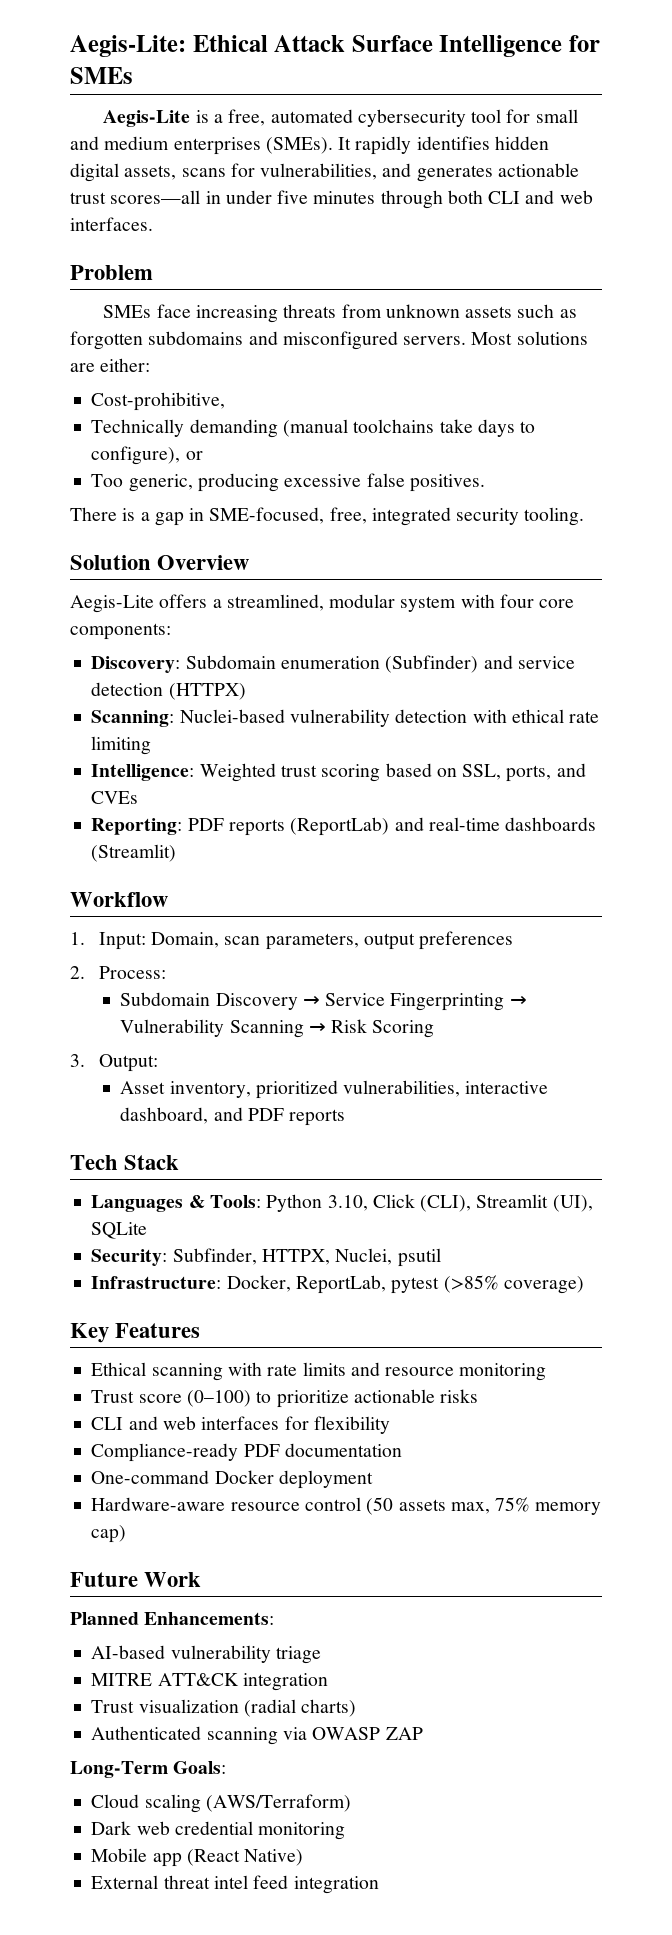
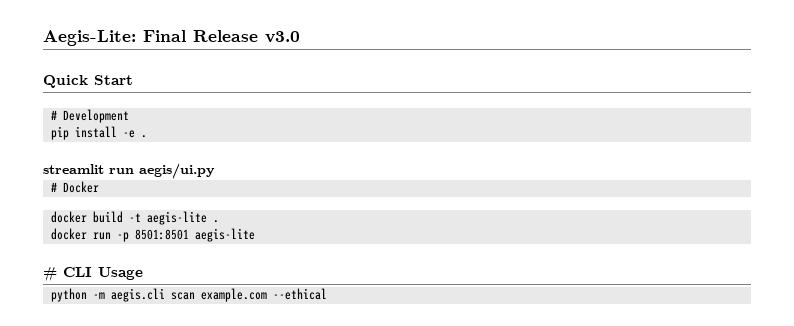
[192,35,601,57] [70,67,133,84] [103,109,578,127] [70,136,549,155] [70,163,579,182] [70,190,593,209] [70,217,153,231] [70,265,153,280] [103,304,577,323] [70,331,588,350] [70,358,151,372] [91,392,226,411] [91,419,536,438] [91,446,203,465] [91,473,485,492] [70,507,585,526] [70,555,250,570] [70,594,575,613] [70,623,171,640] [91,655,575,673] [91,682,246,700] [91,709,600,727] [91,736,152,755] [91,763,586,782] [91,791,139,804] [91,817,597,836] [91,844,177,862] [70,892,168,907] [70,931,514,950] [70,966,166,979] [120,992,527,1011] [120,1019,435,1038] [70,1054,158,1072] [120,1080,549,1099] [120,1107,346,1126] [70,1155,180,1170] [91,1194,593,1212] [91,1222,148,1239] [91,1248,441,1267] [91,1275,584,1294] [70,1323,201,1343] [91,1362,547,1381] [91,1389,479,1408] [91,1416,390,1434] [91,1443,402,1462] [91,1470,373,1489] [91,1497,602,1515] [91,1525,127,1543] [70,1572,202,1587] [70,1612,275,1625] [91,1645,321,1664] [91,1673,328,1691] [91,1699,357,1717] [91,1726,423,1745] [70,1761,227,1778] [91,1794,351,1813] [91,1821,346,1840] [91,1848,304,1867] [91,1875,379,1894] Ethical Attack Surface Intelligence for SMEs // Aegis-Lite is a free, automated cybersecurity tool for small and medium enterprises (SMEs). It rapidly identifies hidden digital assets, scans for vulnerabilities, and generates actionable trust scores—all in under five minutes through both CLI and web interfaces. // Problem // SMEs face increasing threats from unknown assets such as forgotten subdomains and misconfigured servers. Most solutions are either: // Cost-prohibitive, // Technically demanding (manual toolchains take days to configure), or // Too generic, producing excessive false positives. // There is a gap in SME-focused, free, integrated security tooling. // Solution Overview // Aegis-Lite offers a streamlined, modular system with four core components: // Discovery: Subdomain enumeration (Subfinder) and service detection (HTTPX) // Scanning: Nuclei-based vulnerability detection with ethical rate limiting // Intelligence: Weighted trust scoring based on SSL, ports, and CVEs // Reporting: PDF reports (ReportLab) and real-time dashboards (Streamlit) // Workflow // 1. Input: Domain, scan parameters, output preferences // 2. Process: // Subdomain Discovery → Service Fingerprinting → Vulnerability Scanning → Risk Scoring // 3. Output: // Asset inventory, prioritized vulnerabilities, interactive dashboard, and PDF reports // Tech Stack // Languages & Tools: Python 3.10, Click (CLI), Streamlit (UI), SQLite // Security: Subfinder, HTTPX, Nuclei, psutil // Infrastructure: Docker, ReportLab, pytest (>85% coverage) // Key Features // Ethical scanning with rate limits and resource monitoring // Trust score (0–100) to prioritize actionable risks // CLI and web interfaces for flexibility // Compliance-ready PDF documentation // One-command Docker deployment // Hardware-aware resource control (50 assets max, 75% memory cap) // Future Work // Planned Enhancements: // AI-based vulnerability triage // MITRE ATT&CK integration // Trust visualization (radial charts) // Authenticated scanning via OWASP ZAP // Long-Term Goals: // Cloud scaling (AWS/Terraform) // Dark web credential monitoring // Mobile app (React Native) // External threat intel feed integration -> [143,30,300,43] [43,75,133,88] [50,109,129,123] [50,126,147,140] [43,163,215,179] [50,181,99,193] [50,211,219,225] [50,228,255,242] [43,266,143,282] [50,288,327,302] Final Release v3.0 // Quick Start // # Development // pip install -e . // streamlit run aegis/ui.py // # Docker // docker build -t aegis-lite . // docker run -p 8501:8501 aegis-lite // # CLI Usage // python -m aegis.cli scan example.com --ethical

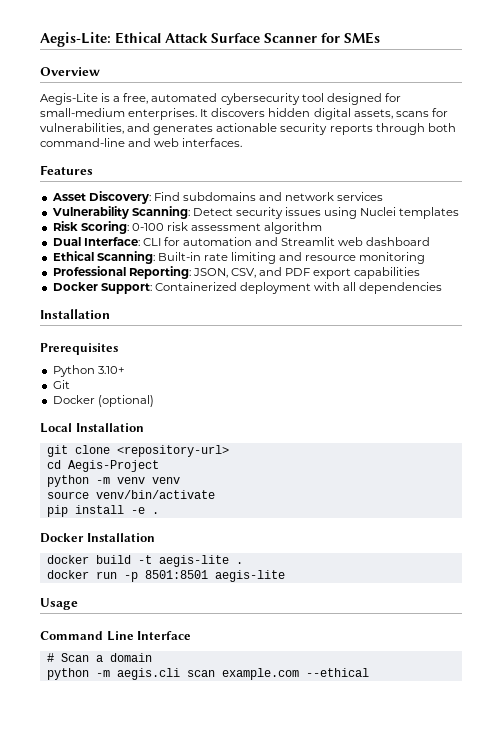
[143,30,300,43] [43,75,133,88] [50,109,129,123] Final Release v3.0 // Quick Start // # Development -> [115,32,380,44] [40,67,100,76] [40,93,401,105] [40,108,448,120] [40,123,456,135] [40,138,243,147] [40,165,93,175] [51,191,384,204] [51,206,460,219] [52,221,323,234] [52,237,431,246] [52,251,426,264] [52,266,421,279] [52,282,443,294] [40,309,110,319] [40,343,118,355] [52,365,125,377] [52,380,70,389] [52,395,154,407] [40,423,144,433] [46,445,229,457] [46,460,159,472] [46,475,180,487] [46,490,215,499] Ethical Attack Surface Scanner for SMEs // Overview // Aegis-Lite is a free, automated cybersecurity tool designed for small-medium enterprises. It discovers hidden digital assets, scans for vulnerabilities, and generates actionable security reports through both command-line and web interfaces. // Features // Asset Discovery: Find subdomains and network services // Vulnerability Scanning: Detect security issues using Nuclei templates // Risk Scoring: 0-100 risk assessment algorithm // Dual Interface: CLI for automation and Streamlit web dashboard // Ethical Scanning: Built-in rate limiting and resource monitoring // Professional Reporting: JSON, CSV, and PDF export capabilities // Docker Support: Containerized deployment with all dependencies // Installation // Prerequisites // Python 3.10+ // Git // Docker (optional) // Local Installation // git clone <repository-url> // cd Aegis-Project // python -m venv venv // source venv/bin/activate
[43,163,215,179] [50,181,99,193] streamlit run aegis/ui.py // # Docker -> [40,533,155,543] Docker Installation
[43,266,143,282] # CLI Usage -> [40,598,78,610] [40,631,192,641] [46,653,152,662] Usage // Command Line Interface // # Scan a domain

